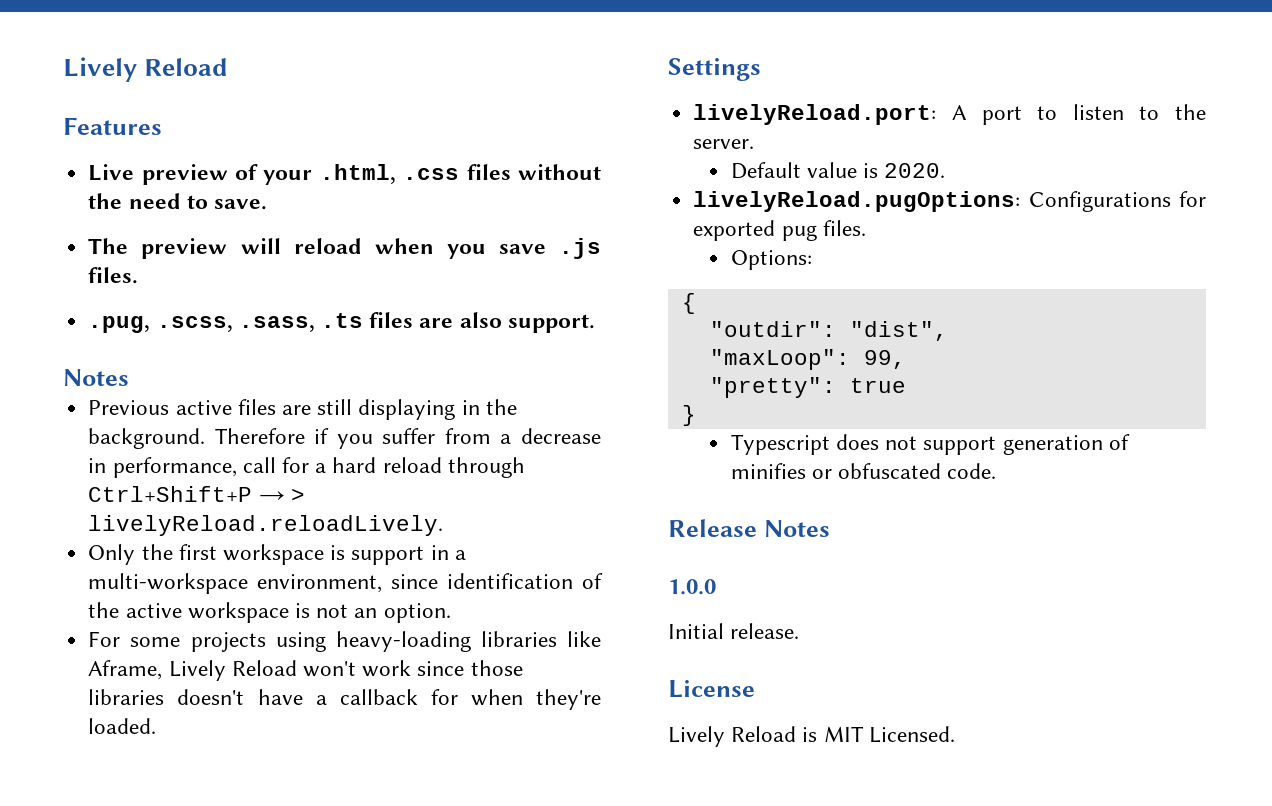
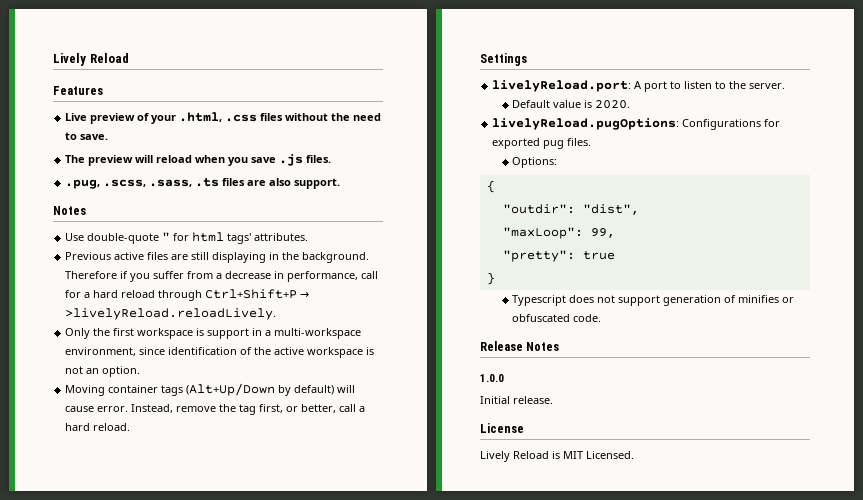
(129, 377) none -> [65,232,309,244] // Use double-quote " for html tags' attributes.
[290,488,305,502] [88,515,444,536] > livelyReload.reloadLively. -> [65,308,277,320] >livelyReload.reloadLively.
[88,631,601,652] [88,660,523,681] [88,689,602,710] [88,718,157,734] For some projects using heavy-loading libraries like Aframe, Lively Reload won't work since those libraries doesn't have a callback for when they're loaded. -> [65,383,356,396] [65,404,366,415] [65,423,131,431] Moving container tags (Alt+Up/Down by default) will cause error. Instead, remove the tag first, or better, call a hard reload.

